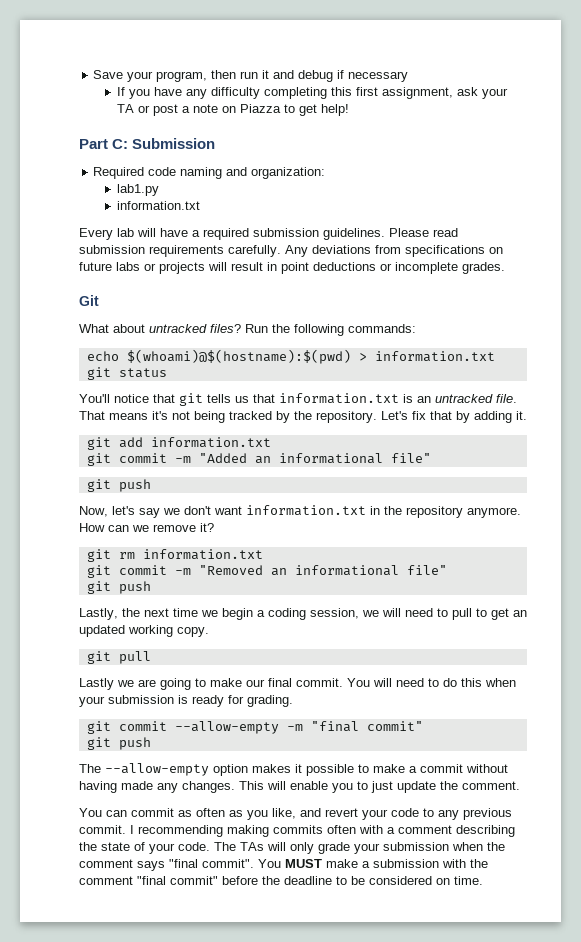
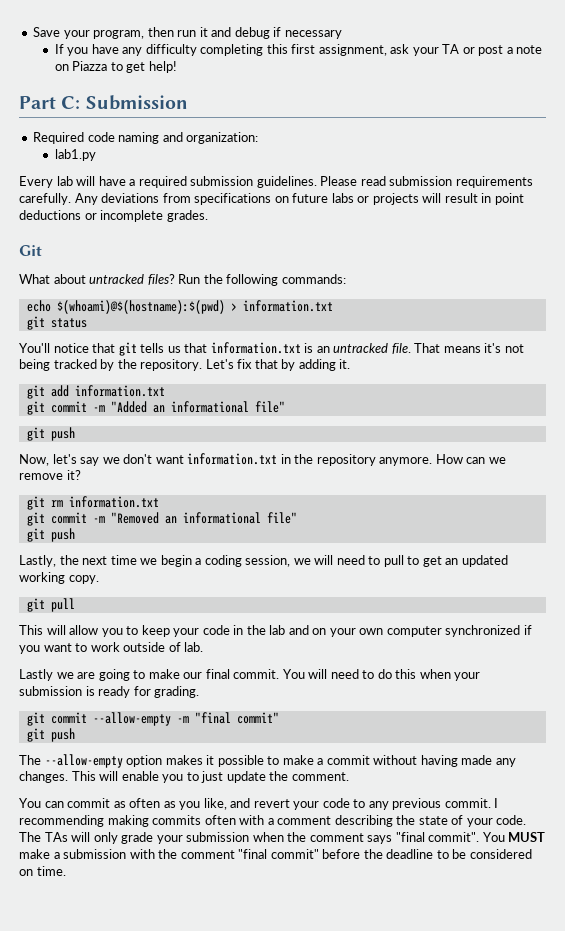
[116,201,200,210] // information.txt -> (96, 155) none
(151, 657) none -> [19,625,532,637] [19,642,204,654] // This will allow you to keep your code in the lab and on your own computer synchronized if you want to work outside of lab.

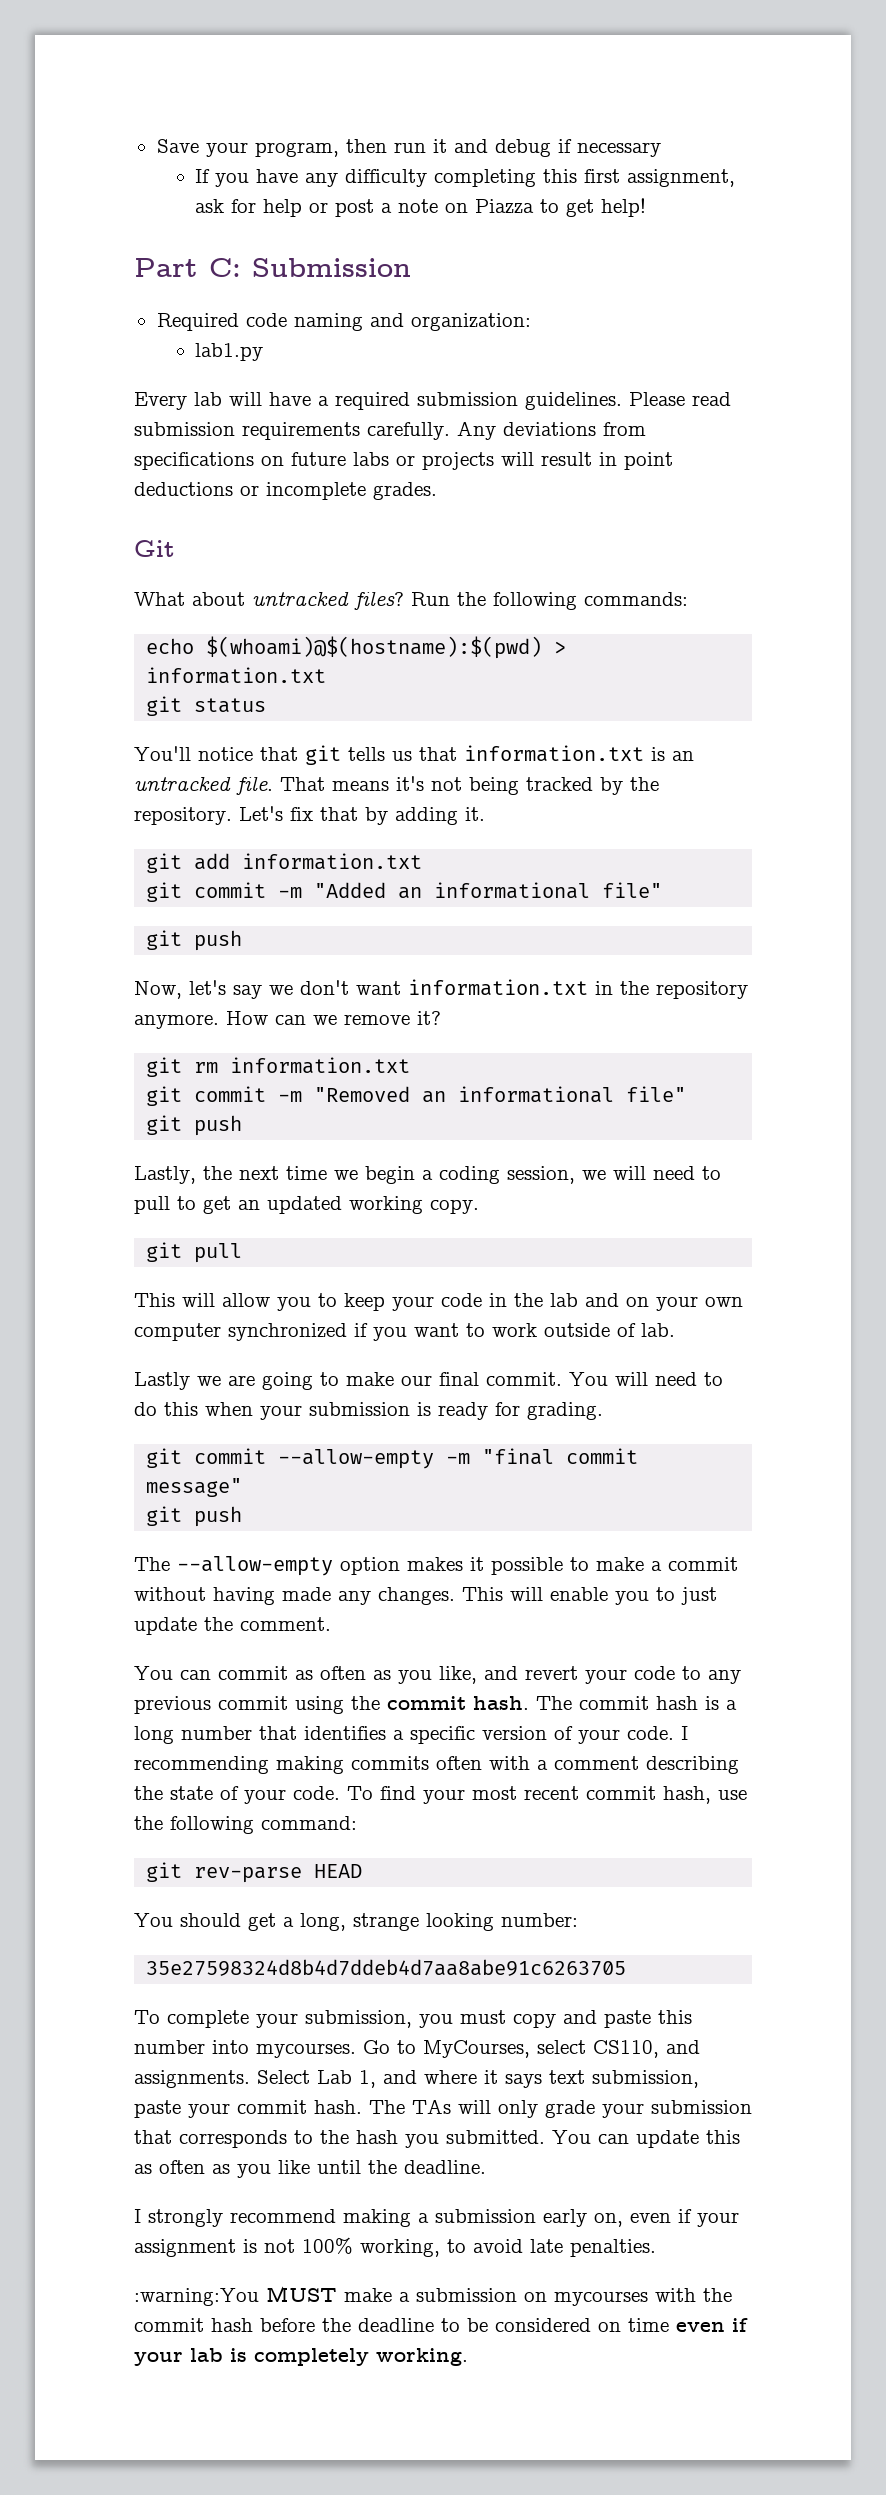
[412,44,460,56] your TA -> [230,199,302,217] for help
[236,712,279,724] commit" -> [566,1448,639,1464] [146,1478,243,1497] commit message"
[444,798,491,808] commit. -> [218,1696,737,1714] [134,1726,674,1744] commit using the commit hash. The commit hash is a long number that identifies a specific version of your code.
(527, 820) none -> [347,1786,747,1804] [134,1816,357,1834] [146,1862,363,1883] [134,1913,578,1931] [146,1959,627,1976] [134,2010,692,2028] [134,2040,700,2058] [134,2070,699,2088] [134,2100,362,2118] To find your most recent commit hash, use the following command: // git rev-parse HEAD // You should get a long, strange looking number: // 35e27598324d8b4d7ddeb4d7aa8abe91c6263705 // To complete your submission, you must copy and paste this number into mycourses. Go to MyCourses, select CS110, and assignments. Select Lab 1, and where it says text submission, paste your commit hash.
[252,832,546,844] [19,849,319,859] when the comment says "final commit". You MUST make a submission with the comment "final commit" -> [134,2130,740,2148] [134,2160,486,2178] [134,2209,739,2227] [134,2237,656,2257] [134,2286,732,2306] [134,2318,253,2332] that corresponds to the hash you submitted. You can update this as often as you like until the deadline. // I strongly recommend making a submission early on, even if your assignment is not 100% working, to avoid late penalties. // :warning:You MUST make a submission on mycourses with the commit hash
[36,866,66,876] time. -> [628,2318,748,2332] [134,2348,468,2366] time even if your lab is completely working.

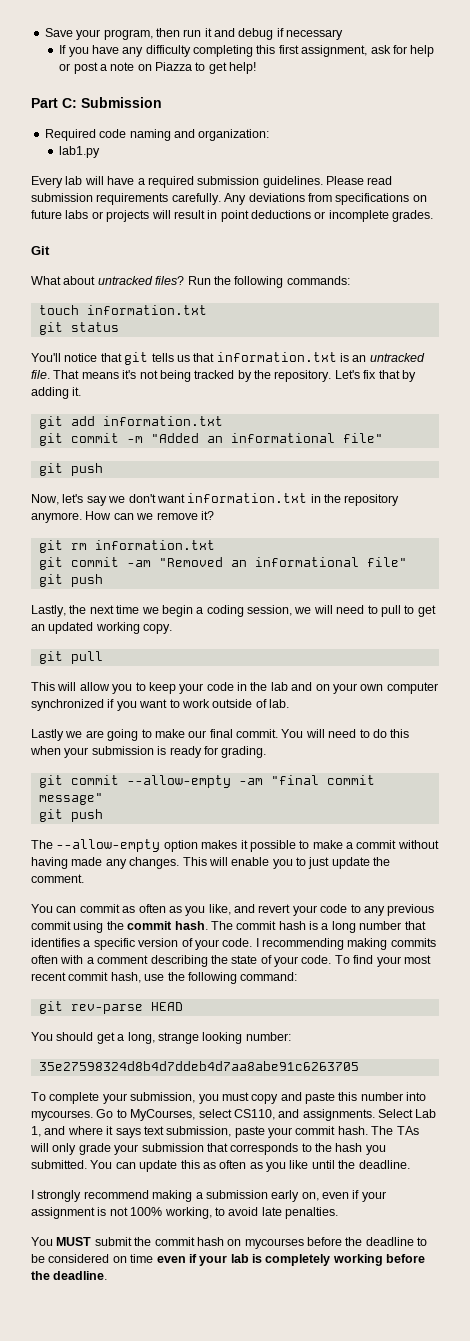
[146,636,567,659] echo $(whoami)@$(hostname):$(pwd) > -> [38,305,79,315] touch
[278,1091,303,1102] -m -> [126,560,151,567] -am
[446,1453,471,1464] -m -> [238,778,263,785] -am
[134,2286,696,2306] :warning:You MUST make a submission on mycourses with -> [31,1237,132,1246] You MUST submit
(253, 2325) none -> [227,1238,304,1249] on mycourses
[376,2348,468,2366] working. -> [332,1254,426,1266] [31,1271,108,1280] working before the deadline.

